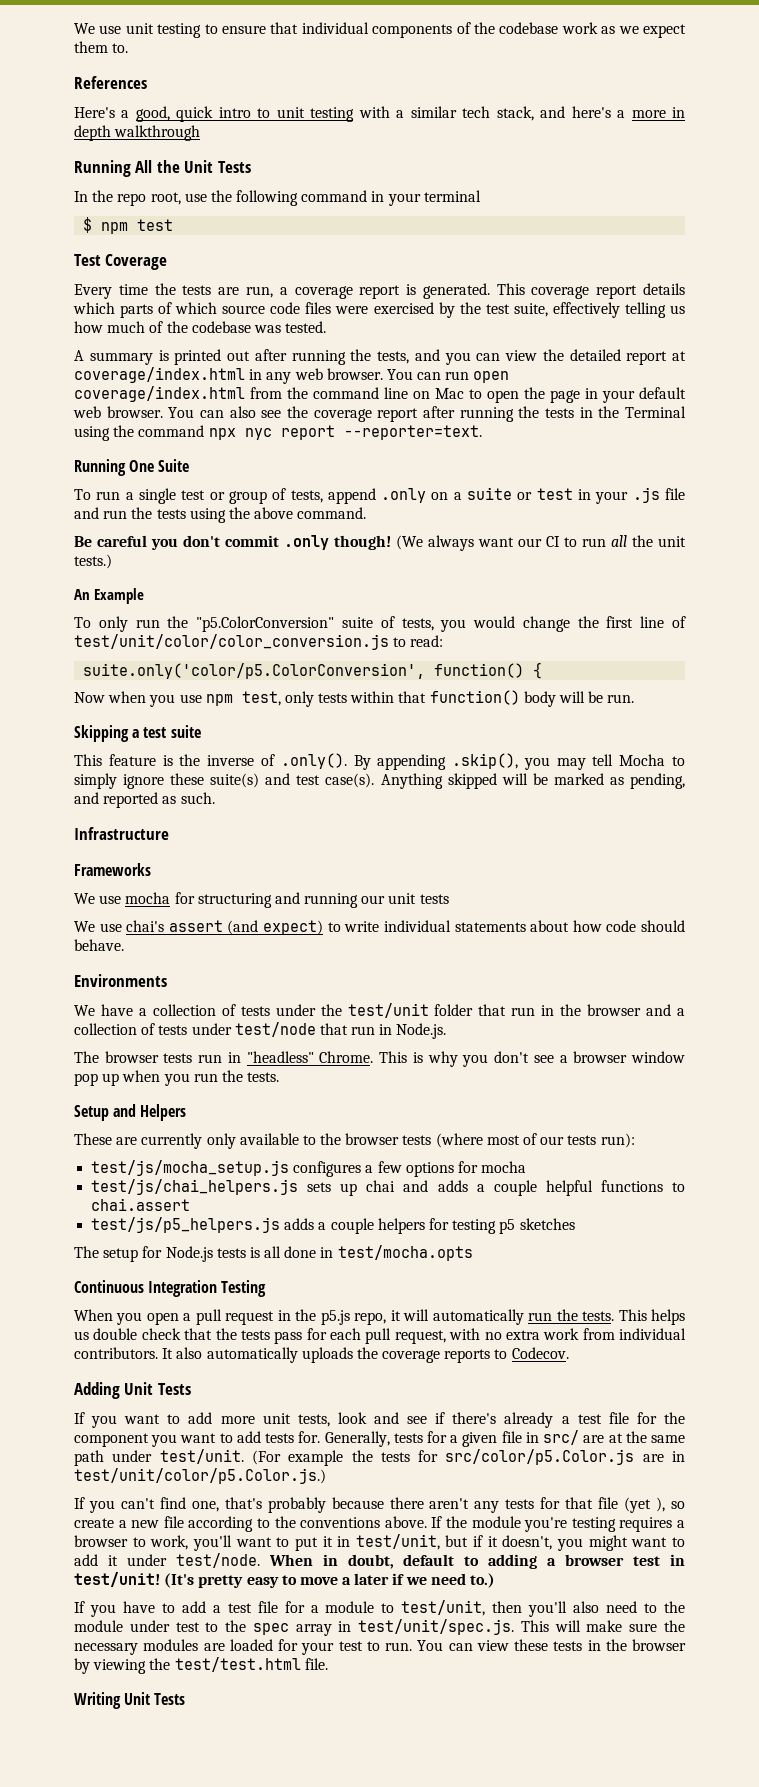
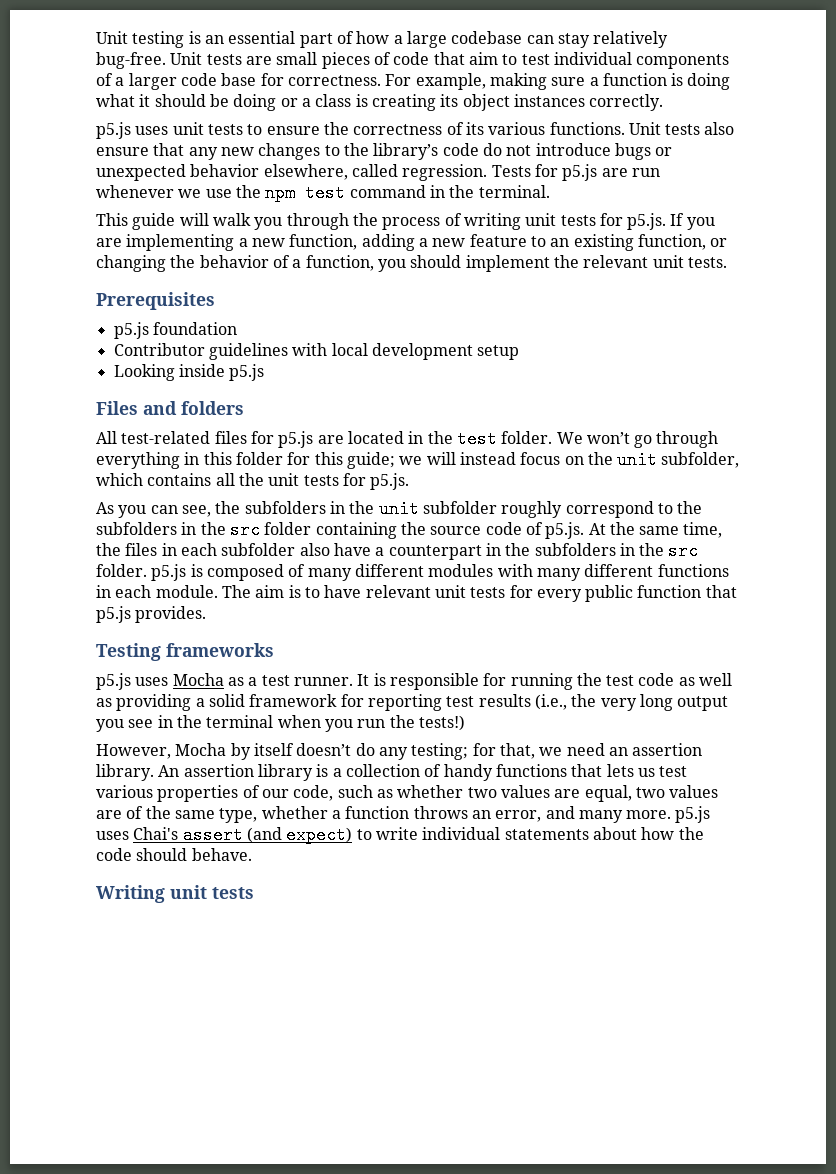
[74,22,686,38] [74,41,129,53] [74,76,147,89] [74,106,686,122] [74,125,201,141] [74,160,251,177] [74,190,481,206] [83,217,174,234] [74,254,168,270] [74,283,685,299] [73,302,685,318] [74,321,327,333] [74,349,686,365] [74,367,510,384] [74,386,686,403] [73,406,686,422] [74,425,482,441] [74,459,190,476] [74,487,685,504] [74,507,367,523] [74,535,686,551] [74,554,112,569] [74,588,145,604] [74,616,687,632] [74,634,444,650] [83,662,543,679] [74,690,635,707] [74,725,201,742] [74,753,685,770] [74,773,686,789] [74,792,215,808] [74,827,169,840] [74,863,151,876] [74,892,449,908] [74,920,165,932] We use unit testing to ensure that individual components of the codebase work as we expect them to. // References // Here's a good, quick intro to unit testing with a similar tech stack, and here's a more in depth walkthrough // Running All the Unit Tests // In the repo root, use the following command in your terminal // $ npm test // Test Coverage // Every time the tests are run, a coverage report is generated. This coverage report details which parts of which source code files were exercised by the test suite, effectively telling us how much of the codebase was tested. // A summary is printed out after running the tests, and you can view the detailed report at coverage/index.html in any web browser. You can run open coverage/index.html from the command line on Mac to open the page in your default web browser. You can also see the coverage report after running the tests in the Terminal using the command npx nyc report --reporter=text. // Running One Suite // To run a single test or group of tests, append .only on a suite or test in your .js file and run the tests using the above command. // Be careful you don't commit .only though! (We always want our CI to run all the unit tests.) // An Example // To only run the "p5.ColorConversion" suite of tests, you would change the first line of test/unit/color/color_conversion.js to read: // suite.only('color/p5.ColorConversion', function() { // Now when you use npm test, only tests within that function() body will be run. // Skipping a test suite // This feature is the inverse of .only(). By appending .skip(), you may tell Mocha to simply ignore these suite(s) and test case(s). Anything skipped will be marked as pending, and reported as such. // Infrastructure // Frameworks // We use mocha for structuring and running our unit tests // We use chai's -> [96,31,669,48] [96,52,730,69] [96,73,731,90] [96,94,664,111] [96,122,735,139] [96,143,673,160] [96,164,660,181] [96,184,550,202] [96,213,715,230] [96,234,728,251] [96,255,727,272] [96,292,215,310] [113,322,237,339] [113,343,520,360] [113,364,265,381] [96,401,244,415] [96,430,719,448] [96,451,740,469] [96,473,410,490] [96,500,703,518] [96,521,723,539] [96,542,699,560] [96,564,729,581] [96,585,737,602] [96,606,207,623] [96,643,274,661] [96,673,733,690] [96,694,729,711] [96,715,465,732] [96,743,703,760] [96,764,688,781] [96,785,719,802] [96,806,711,823] [96,827,179,840] Unit testing is an essential part of how a large codebase can stay relatively bug-free. Unit tests are small pieces of code that aim to test individual components of a larger code base for correctness. For example, making sure a function is doing what it should be doing or a class is creating its object instances correctly. // p5.js uses unit tests to ensure the correctness of its various functions. Unit tests also ensure that any new changes to the library’s code do not introduce bugs or unexpected behavior elsewhere, called regression. Tests for p5.js are run whenever we use the npm test command in the terminal. // This guide will walk you through the process of writing unit tests for p5.js. If you are implementing a new function, adding a new feature to an existing function, or changing the behavior of a function, you should implement the relevant unit tests. // Prerequisites // p5.js foundation // Contributor guidelines with local development setup // Looking inside p5.js // Files and folders // All test-related files for p5.js are located in the test folder. We won’t go through everything in this folder for this guide; we will instead focus on the unit subfolder, which contains all the unit tests for p5.js. // As you can see, the subfolders in the unit subfolder roughly correspond to the subfolders in the src folder containing the source code of p5.js. At the same time, the files in each subfolder also have a counterpart in the subfolders in the src folder. p5.js is composed of many different modules with many different functions in each module. The aim is to have relevant unit tests for every public function that p5.js provides. // Testing frameworks // p5.js uses Mocha as a test runner. It is responsible for running the test code as well as providing a solid framework for reporting test results (i.e., the very long output you see in the terminal when you run the tests!) // However, Mocha by itself doesn’t do any testing; for that, we need an assertion library. An assertion library is a collection of handy functions that lets us test various properties of our code, such as whether two values are equal, two values are of the same type, whether a function throws an error, and many more. p5.js uses Chai's
(602, 926) none -> [678,827,704,840] the
[74,974,167,987] [74,1003,685,1018] [74,1022,447,1039] [74,1051,686,1067] [74,1070,280,1086] [74,1104,187,1121] [74,1133,635,1149] [91,1160,527,1177] [91,1179,686,1196] [91,1198,191,1211] [91,1217,575,1234] [74,1245,473,1262] [74,1280,267,1297] [74,1309,686,1325] [74,1328,686,1344] [74,1347,569,1363] [74,1382,191,1399] [74,1412,685,1428] [74,1430,685,1447] [74,1449,685,1466] [74,1468,326,1484] [74,1497,686,1513] [74,1516,686,1532] [74,1534,685,1551] [74,1553,685,1569] [74,1572,496,1588] [74,1600,686,1617] [74,1619,685,1636] [74,1639,686,1655] [74,1657,328,1674] [74,1692,186,1709] Environments // We have a collection of tests under the test/unit folder that run in the browser and a collection of tests under test/node that run in Node.js. // The browser tests run in "headless" Chrome. This is why you don't see a browser window pop up when you run the tests. // Setup and Helpers // These are currently only available to the browser tests (where most of our tests run): // test/js/mocha_setup.js configures a few options for mocha // test/js/chai_helpers.js sets up chai and adds a couple helpful functions to chai.assert // test/js/p5_helpers.js adds a couple helpers for testing p5 sketches // The setup for Node.js tests is all done in test/mocha.opts // Continuous Integration Testing // When you open a pull request in the p5.js repo, it will automatically run the tests. This helps us double check that the tests pass for each pull request, with no extra work from individual contributors. It also automatically uploads the coverage reports to Codecov. // Adding Unit Tests // If you want to add more unit tests, look and see if there's already a test file for the component you want to add tests for. Generally, tests for a given file in src/ are at the same path under test/unit. (For example the tests for src/color/p5.Color.js are in test/unit/color/p5.Color.js.) // If you can't find one, that's probably because there aren't any tests for that file (yet ), so create a new file according to the conventions above. If the module you're testing requires a browser to work, you'll want to put it in test/unit, but if it doesn't, you might want to add it under test/node. When in doubt, default to adding a browser test in test/unit! (It's pretty easy to move a later if we need to.) // If you have to add a test file for a module to test/unit, then you'll also need to the module under test to the spec array in test/unit/spec.js. This will make sure the necessary modules are loaded for your test to run. You can view these tests in the browser by viewing the test/test.html file. // Writing Unit Tests -> [96,885,254,903] Writing unit tests

